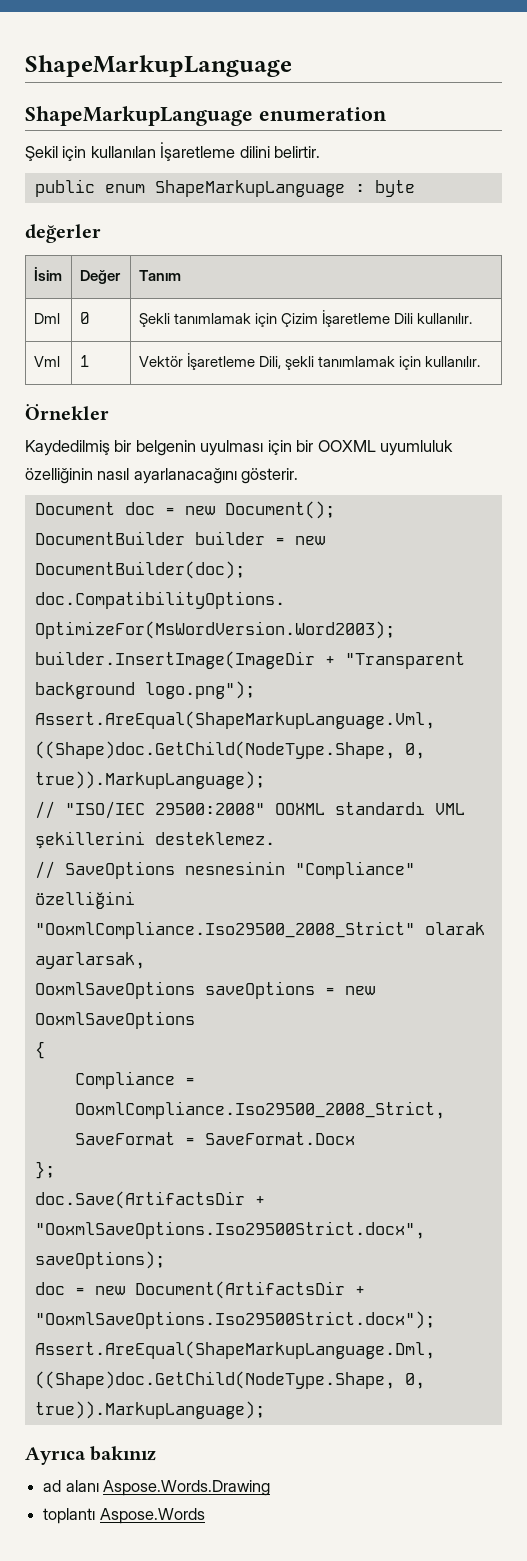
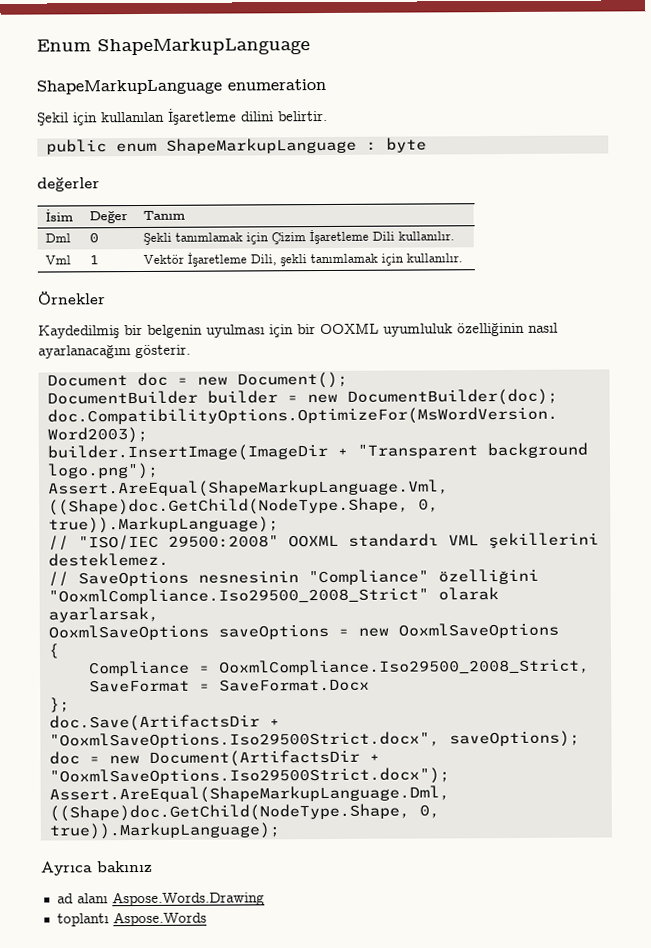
(25, 66) none -> [36,39,91,52] Enum

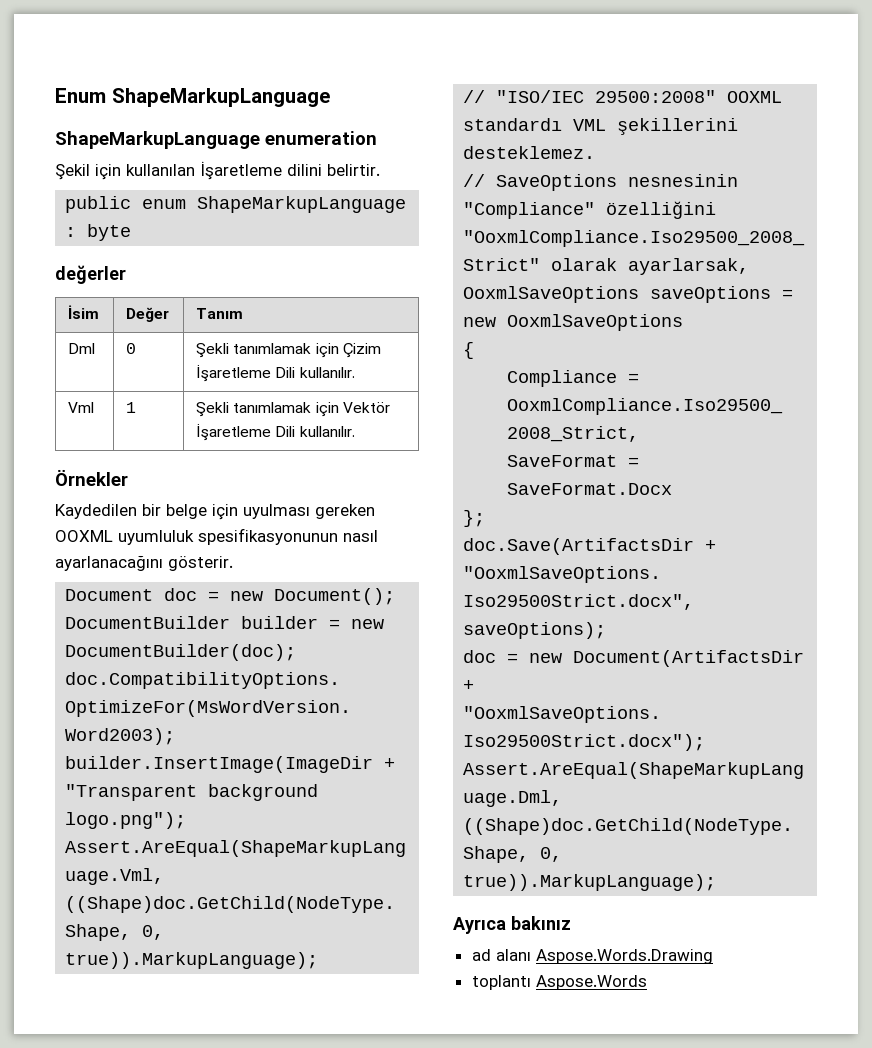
[142,252,463,267] [38,291,106,305] [38,324,316,339] Vektör İşaretleme Dili, şekli tanımlamak için kullanılır. // Örnekler // Kaydedilmiş bir belgenin uyulması için bir -> [196,402,390,417] [196,423,355,441] [55,469,128,486] [55,504,375,520] Şekli tanımlamak için Vektör İşaretleme Dili kullanılır. // Örnekler // Kaydedilen bir belge için uyulması gereken
[457,322,525,337] özelliğinin -> [198,528,338,545] spesifikasyonunun

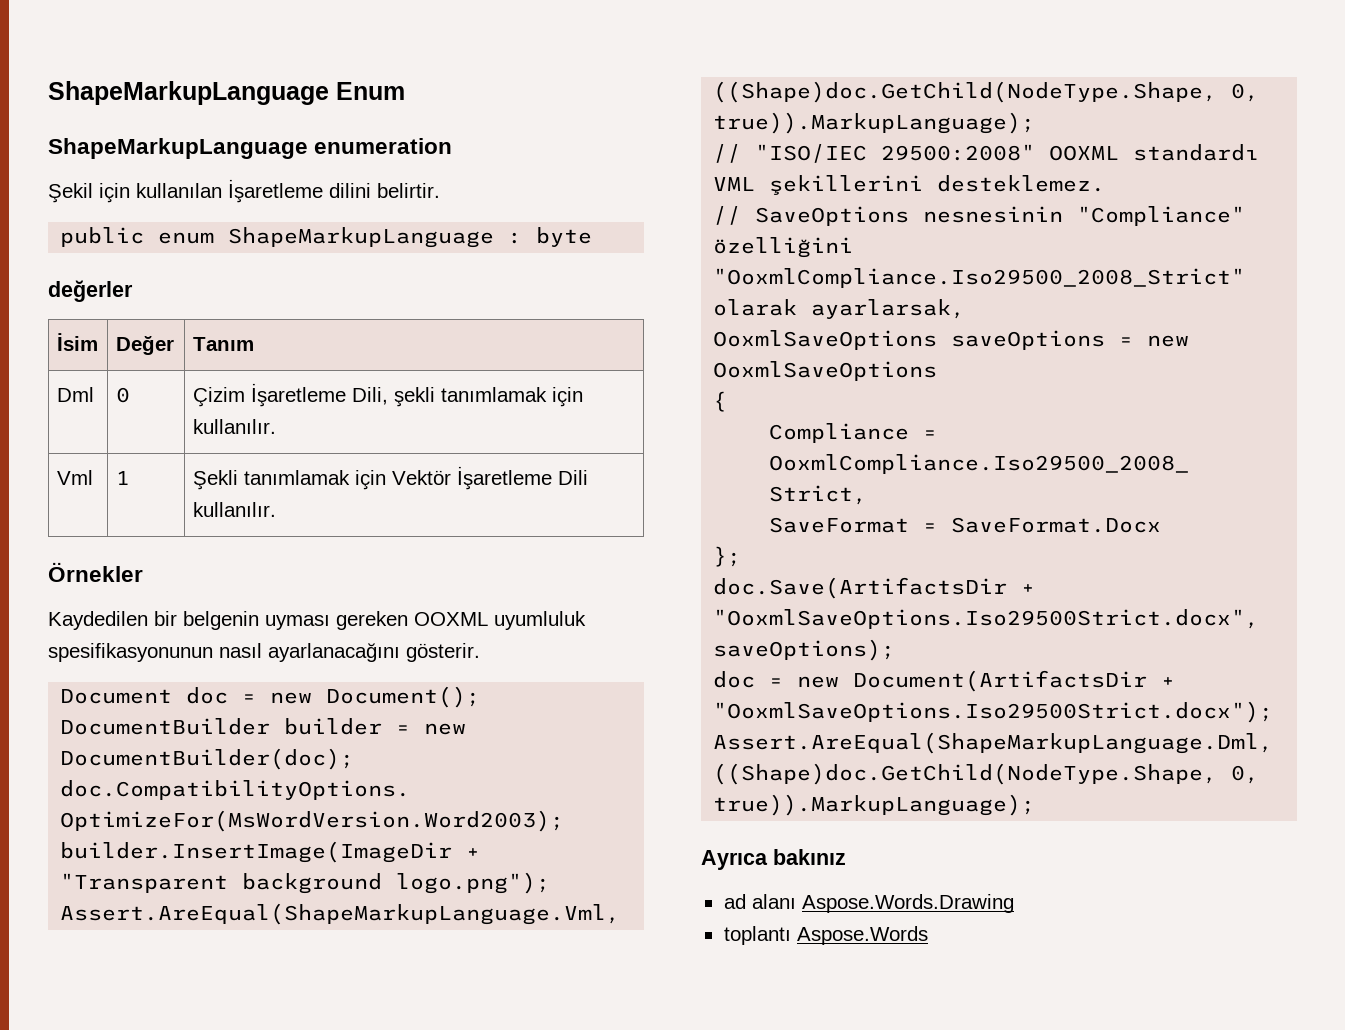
(55, 95) none -> [48,81,329,105] ShapeMarkupLanguage
[111,88,330,107] ShapeMarkupLanguage -> (405, 91) none
[196,343,381,358] [196,364,296,382] Şekli tanımlamak için Çizim İşaretleme Dili -> [192,383,583,407] Çizim İşaretleme Dili, şekli tanımlamak için
[166,504,310,520] belge için uyulması -> [183,611,330,630] belgenin uyması

